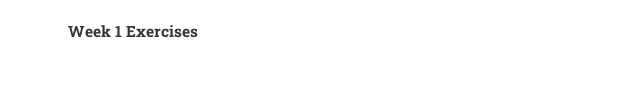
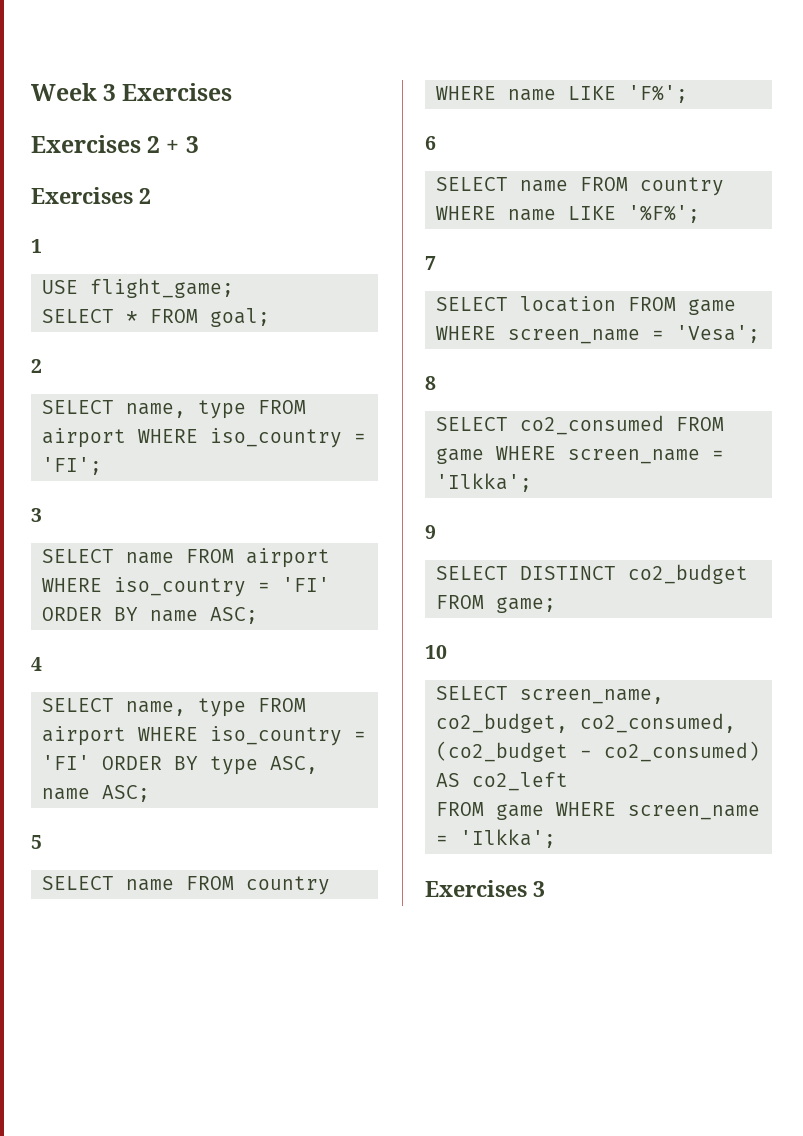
[115,25,199,38] 1 Exercises -> [103,83,233,101] [31,135,199,153] [31,187,151,204] [31,239,42,253] [42,278,235,298] [42,308,271,327] [31,359,42,373] [42,400,307,419] [42,428,367,448] [42,457,103,475] [31,508,42,522] [42,548,331,568] [42,577,331,597] [42,607,259,624] [31,657,42,671] [42,698,307,717] [42,726,367,746] [42,755,319,775] [42,785,151,802] [31,835,42,849] [42,876,331,895] [436,85,689,103] [425,136,436,150] [436,177,725,196] [436,205,701,223] [425,256,436,270] [436,296,737,315] [436,325,761,344] [425,376,436,390] [436,415,725,435] [436,446,725,464] [436,473,533,492] [425,525,436,539] [436,564,749,584] [436,595,557,613] [425,645,447,659] [436,686,665,704] [436,713,737,733] [436,741,761,762] [436,772,569,791] [436,802,761,820] [436,829,557,848] [425,880,545,897] 3 Exercises // Exercises 2 + 3 // Exercises 2 // 1 // USE flight_game; // SELECT * FROM goal; // 2 // SELECT name, type FROM airport WHERE iso_country = 'FI'; // 3 // SELECT name FROM airport WHERE iso_country = 'FI' ORDER BY name ASC; // 4 // SELECT name, type FROM airport WHERE iso_country = 'FI' ORDER BY type ASC, name ASC; // 5 // SELECT name FROM country WHERE name LIKE 'F%'; // 6 // SELECT name FROM country WHERE name LIKE '%F%'; // 7 // SELECT location FROM game WHERE screen_name = 'Vesa'; // 8 // SELECT co2_consumed FROM game WHERE screen_name = 'Ilkka'; // 9 // SELECT DISTINCT co2_budget FROM game; // 10 // SELECT screen_name, co2_budget, co2_consumed, (co2_budget - co2_consumed) AS co2_left // FROM game WHERE screen_name = 'Ilkka'; // Exercises 3

